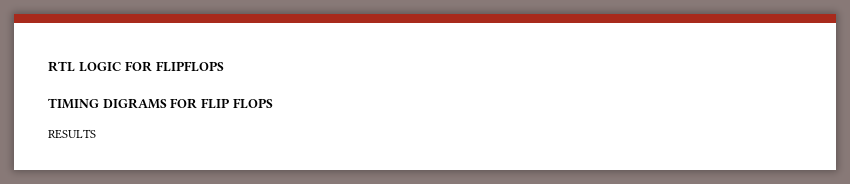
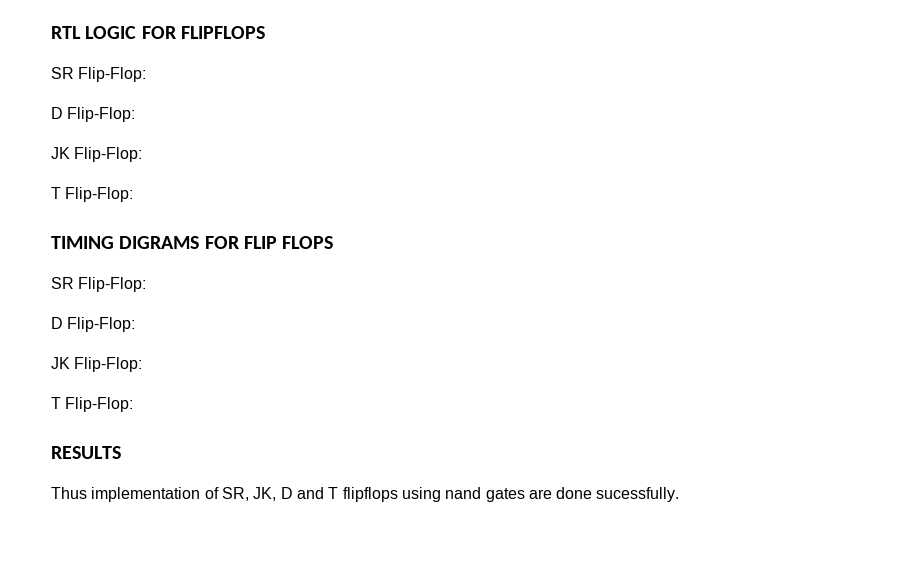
(224, 66) none -> [51,67,147,82] [51,107,136,122] [51,147,143,162] [51,187,134,202] // SR Flip-Flop: // D Flip-Flop: // JK Flip-Flop: // T Flip-Flop:
[48,129,96,139] RESULTS -> [51,277,147,292] [51,317,136,332] [51,357,143,372] [51,397,134,412] [51,446,121,459] [51,487,680,502] SR Flip-Flop: // D Flip-Flop: // JK Flip-Flop: // T Flip-Flop: // RESULTS // Thus implementation of SR, JK, D and T flipflops using nand gates are done sucessfully.

